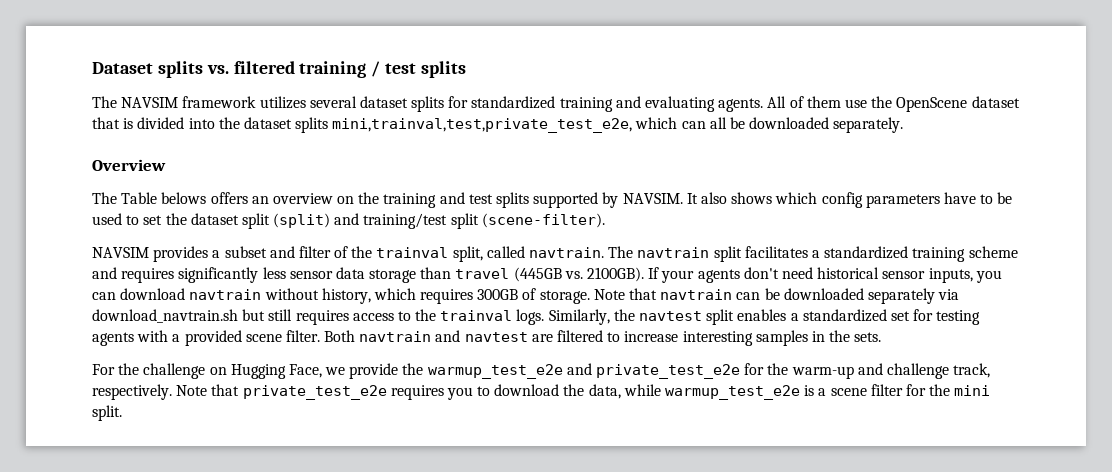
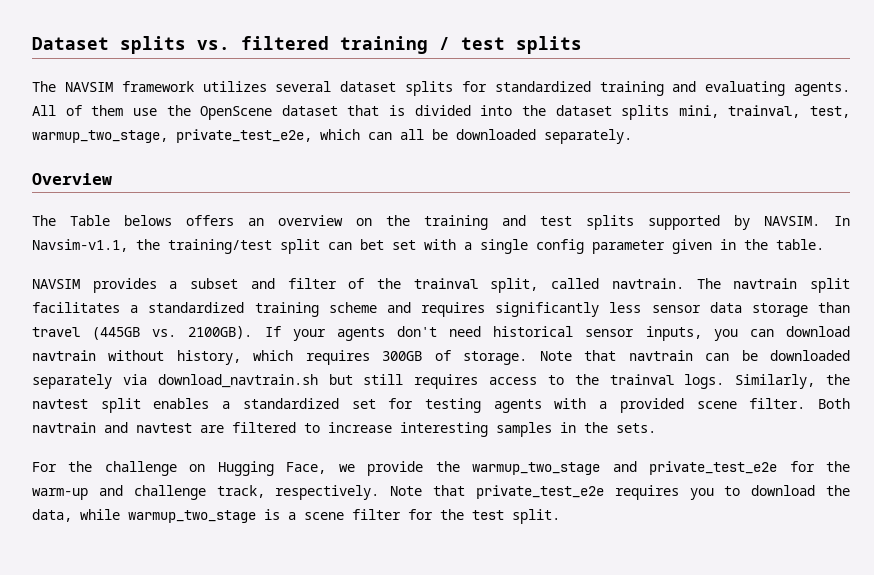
[332,118,633,133] mini,trainval,test,private_test_e2e, -> [678,105,850,118] [32,129,312,143] mini, trainval, test, warmup_two_stage, private_test_e2e,
[686,192,1013,208] [92,213,605,229] It also shows which config parameters have to be used to set the dataset split (split) and training/test split (scene-filter). -> [834,216,850,226] [32,239,824,254] In Navsim-v1.1, the training/test split can bet set with a single config parameter given in the table.
[427,364,563,379] warmup_test_e2e -> [472,462,601,475] warmup_two_stage
[665,385,801,400] warmup_test_e2e -> [128,510,256,523] warmup_two_stage
[954,385,991,396] mini -> [472,510,504,520] test

